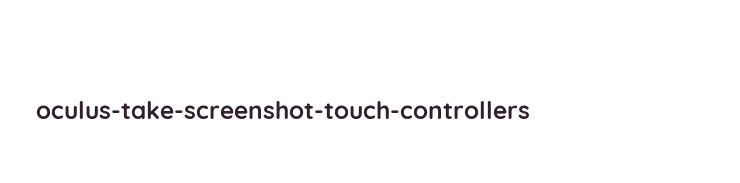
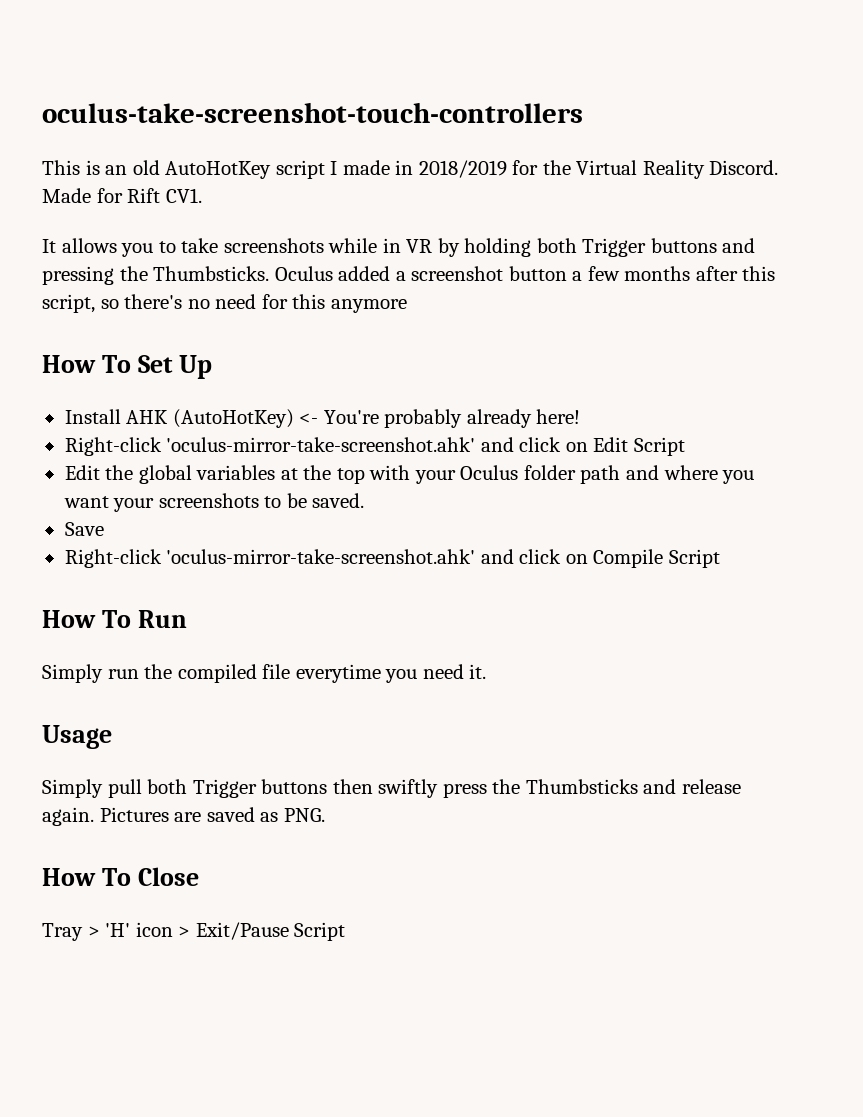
(530, 110) none -> [42,160,779,179] [42,188,202,203] [42,238,756,257] [42,266,776,285] [42,294,407,313] [42,355,212,379] [64,409,581,428] [64,437,685,456] [64,465,755,484] [63,493,365,512] [64,522,104,536] [64,549,720,568] [42,610,187,628] [42,664,487,683] [42,725,112,749] [42,779,741,798] [42,807,325,826] [42,867,199,886] [42,922,346,941] // This is an old AutoHotKey script I made in 2018/2019 for the Virtual Reality Discord. Made for Rift CV1. // It allows you to take screenshots while in VR by holding both Trigger buttons and pressing the Thumbsticks. Oculus added a screenshot button a few months after this script, so there's no need for this anymore // How To Set Up // Install AHK (AutoHotKey) <- You're probably already here! // Right-click 'oculus-mirror-take-screenshot.ahk' and click on Edit Script // Edit the global variables at the top with your Oculus folder path and where you want your screenshots to be saved. // Save // Right-click 'oculus-mirror-take-screenshot.ahk' and click on Compile Script // How To Run // Simply run the compiled file everytime you need it. // Usage // Simply pull both Trigger buttons then swiftly press the Thumbsticks and release again. Pictures are saved as PNG. // How To Close // Tray > 'H' icon > Exit/Pause Script

